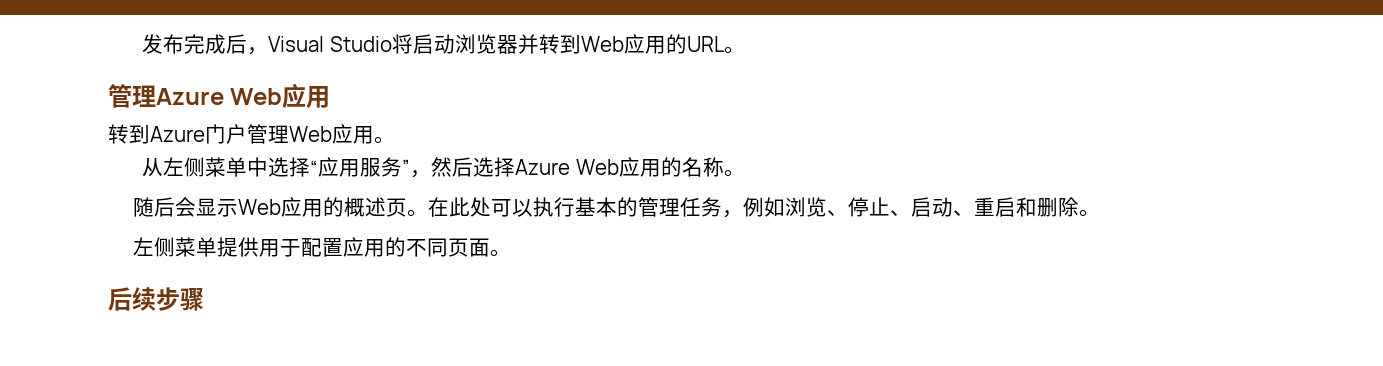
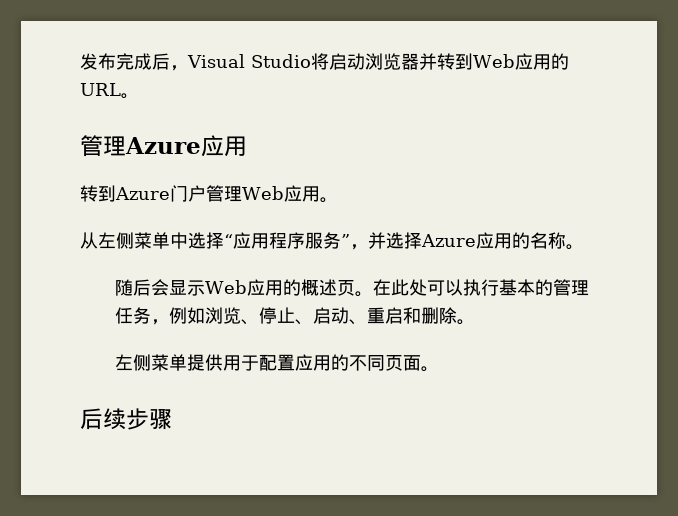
[230,88,283,105] Web -> (201, 145) none
(361, 168) none -> [269,232,305,249] 程序
[431,157,474,177] 然后 -> [368,232,386,249] 并
[575,159,619,175] Web -> (476, 240) none

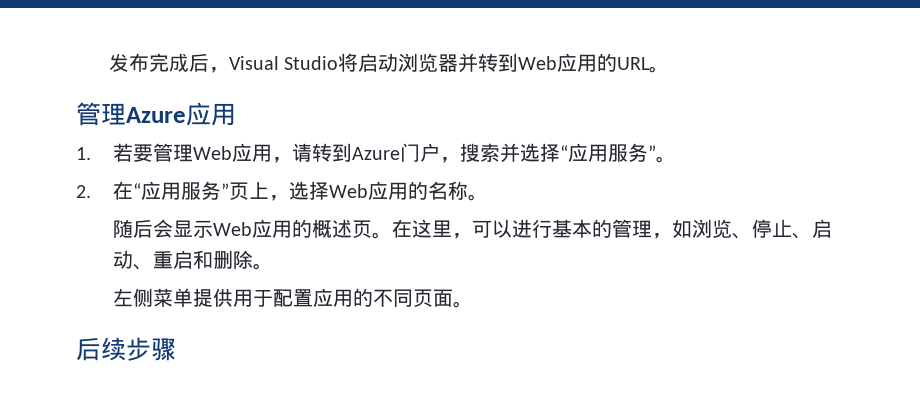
[80,185,338,203] [80,232,188,249] 转到Azure门户管理Web应用。 // 从左侧菜单中 -> [76,143,520,163] 1.若要管理Web应用，请转到Azure门户，搜索并
[269,232,476,250] 程序服务”，并选择Azure -> [607,143,676,163] [76,181,368,201] 服务”。 // 2.在“应用服务”页上，选择Web
[390,279,481,296] 此处可以执 -> [411,219,532,239] 这里，可以进
[114,307,187,325] 任务，例 -> [651,233,672,239] ，

